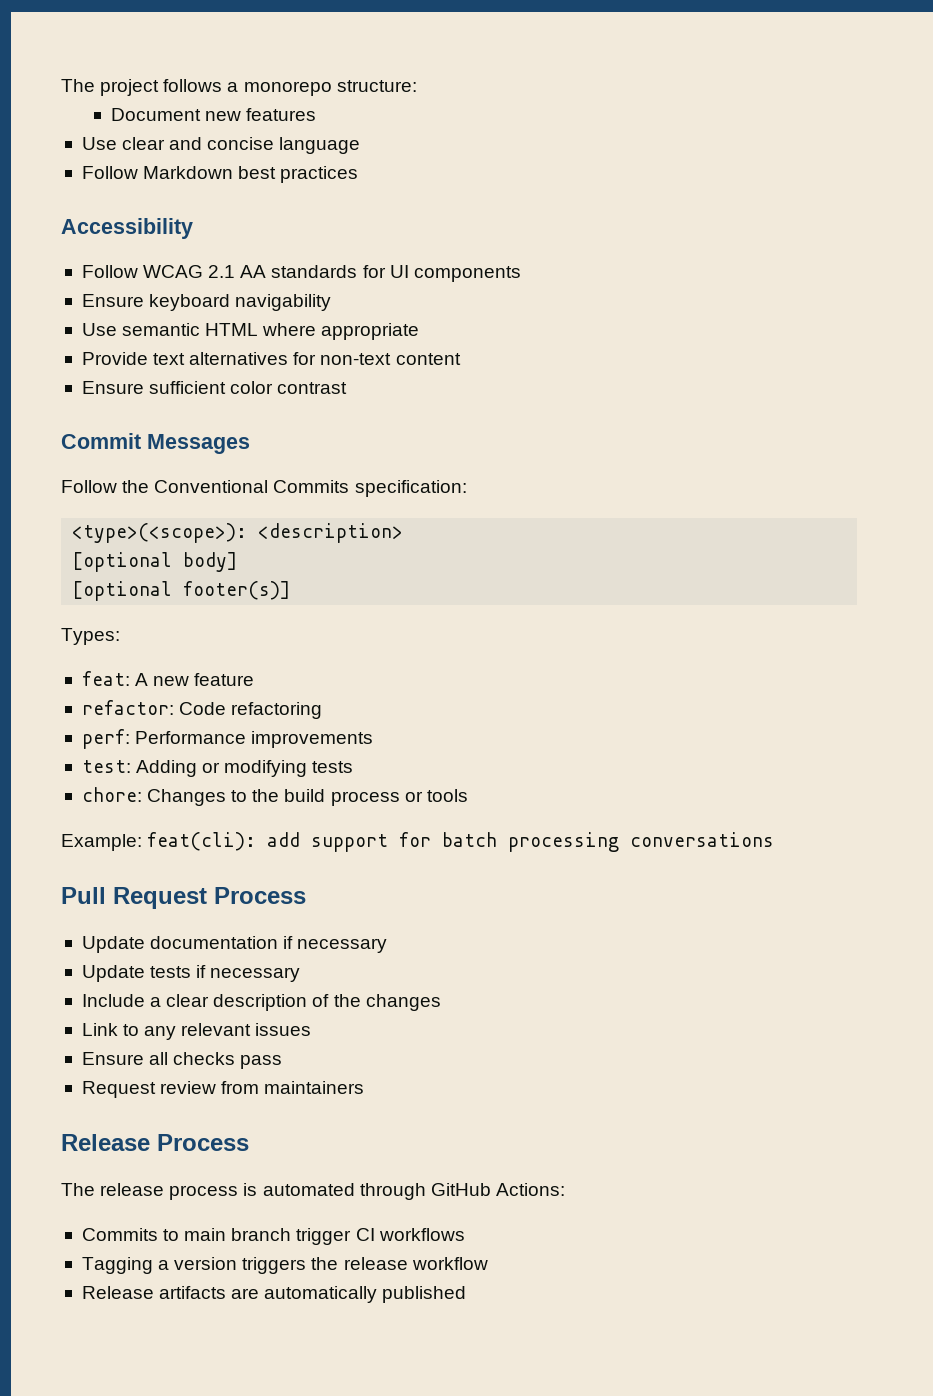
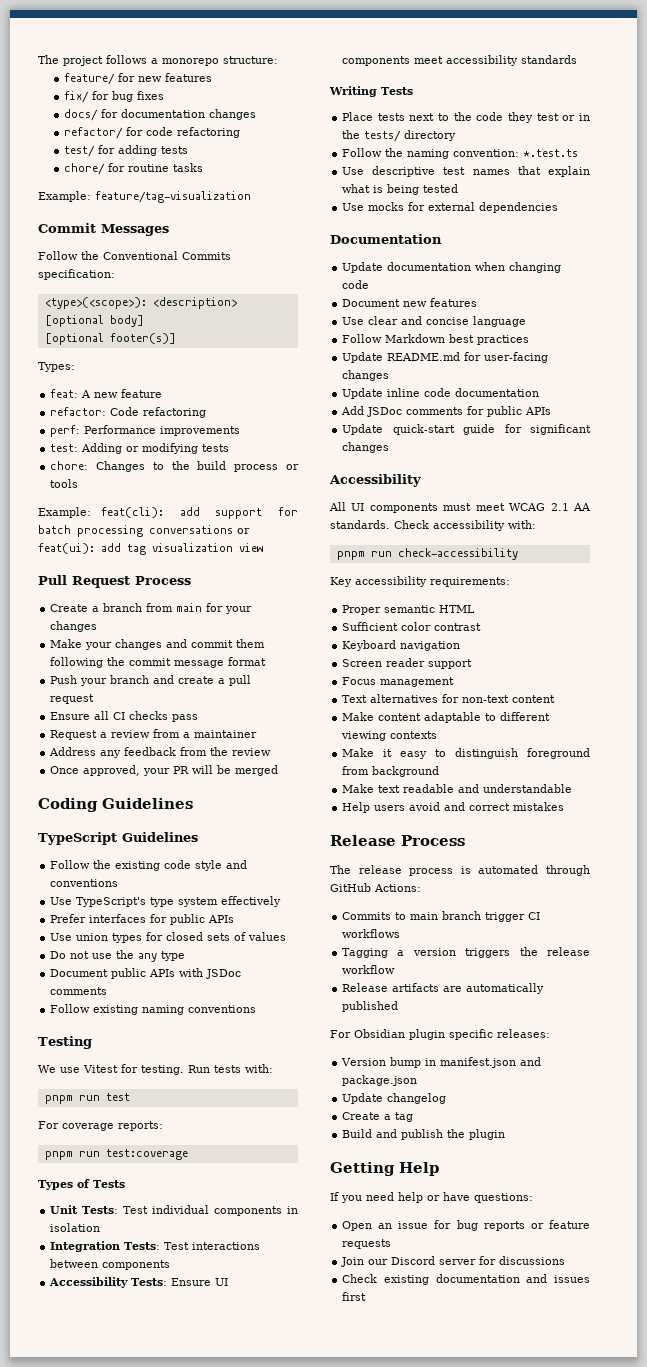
[110,108,316,121] [81,137,361,154] [81,166,359,183] [61,218,193,239] [81,265,521,282] [81,294,332,311] [81,323,420,340] [81,352,461,365] [81,381,348,394] Document new features // Use clear and concise language // Follow Markdown best practices // Accessibility // Follow WCAG 2.1 AA standards for UI components // Ensure keyboard navigability // Use semantic HTML where appropriate // Provide text alternatives for non-text content // Ensure sufficient color contrast -> [63,73,212,85] [63,91,164,103] [63,109,256,121] [63,127,240,139] [63,145,188,157] [63,163,203,175] [38,191,251,203] feature/ for new features // fix/ for bug fixes // docs/ for documentation changes // refactor/ for code refactoring // test/ for adding tests // chore/ for routine tasks // Example: feature/tag-visualization
[61,887,306,909] [81,936,388,953] [81,965,301,982] [81,994,441,1011] [81,1023,312,1040] // Pull Request Process // Update documentation if necessary // Update tests if necessary // Include a clear description of the changes // Link to any relevant issues -> [237,528,250,534] [38,543,263,555] [38,575,191,588] [50,603,253,614] [50,621,98,632] [50,639,266,650] [50,657,267,668] [50,675,252,686] [50,694,95,704] or feat(ui): add tag visualization view // Pull Request Process // Create a branch from main for your changes // Make your changes and commit them following the commit message format // Push your branch and create a pull request
(169, 1058) none -> [113,712,126,720] CI
(156, 1089) none -> [100,732,108,738] a
[264,1081,365,1094] maintainers -> [183,730,258,738] [49,747,272,758] [50,765,279,776] [38,798,193,812] [38,832,198,845] [50,860,248,871] [50,879,119,887] [50,896,282,907] [50,914,235,925] [50,932,287,943] [50,950,186,962] [50,968,242,979] [50,987,108,995] [50,1004,257,1015] [38,1036,92,1049] [38,1064,273,1075] [44,1093,130,1104] [38,1121,163,1131] [44,1149,188,1160] [38,1179,125,1190] [50,1205,298,1216] [50,1223,101,1232] [50,1241,261,1252] [50,1259,171,1270] [49,1277,229,1288] [342,55,578,66] [329,86,413,97] [342,112,590,123] [342,130,457,142] [342,148,579,159] [342,166,590,177] [342,184,459,195] [342,202,559,213] [330,234,442,244] [342,262,562,273] [342,280,370,289] [342,298,478,307] [342,316,527,327] [342,334,530,345] [342,352,549,363] [342,370,390,381] [342,388,540,399] [341,406,552,417] [342,424,591,435] [342,442,390,453] [329,474,421,487] [329,502,591,513] [330,520,536,531] [336,548,518,560] [330,576,510,587] [342,605,476,615] [342,622,482,631] [342,640,461,651] [342,658,473,669] [342,677,455,687] [342,694,556,703] [342,712,551,723] [341,731,438,741] [342,748,590,759] [342,766,440,777] [342,784,573,793] [342,802,565,813] a maintainer // Address any feedback from the review // Once approved, your PR will be merged // Coding Guidelines // TypeScript Guidelines // Follow the existing code style and conventions // Use TypeScript's type system effectively // Prefer interfaces for public APIs // Use union types for closed sets of values // Do not use the any type // Document public APIs with JSDoc comments // Follow existing naming conventions // Testing // We use Vitest for testing. Run tests with: // pnpm run test // For coverage reports: // pnpm run test:coverage // Types of Tests // Unit Tests: Test individual components in isolation // Integration Tests: Test interactions between components // Accessibility Tests: Ensure UI components meet accessibility standards // Writing Tests // Place tests next to the code they test or in the tests/ directory // Follow the naming convention: *.test.ts // Use descriptive test names that explain what is being tested // Use mocks for external dependencies // Documentation // Update documentation when changing code // Document new features // Use clear and concise language // Follow Markdown best practices // Update README.md for user-facing changes // Update inline code documentation // Add JSDoc comments for public APIs // Update quick-start guide for significant changes // Accessibility // All UI components must meet WCAG 2.1 AA standards. Check accessibility with: // pnpm run check-accessibility // Key accessibility requirements: // Proper semantic HTML // Sufficient color contrast // Keyboard navigation // Screen reader support // Focus management // Text alternatives for non-text content // Make content adaptable to different viewing contexts // Make it easy to distinguish foreground from background // Make text readable and understandable // Help users avoid and correct mistakes
(467, 1294) none -> [330,1029,550,1040] [341,1057,542,1068] [342,1075,418,1086] [342,1093,447,1104] [342,1112,414,1122] [342,1129,506,1140] [330,1162,439,1176] [330,1192,533,1203] [342,1220,590,1231] [342,1239,392,1249] [341,1256,566,1267] [342,1274,590,1285] [342,1292,367,1301] // For Obsidian plugin specific releases: // Version bump in manifest.json and package.json // Update changelog // Create a tag // Build and publish the plugin // Getting Help // If you need help or have questions: // Open an issue for bug reports or feature requests // Join our Discord server for discussions // Check existing documentation and issues first

